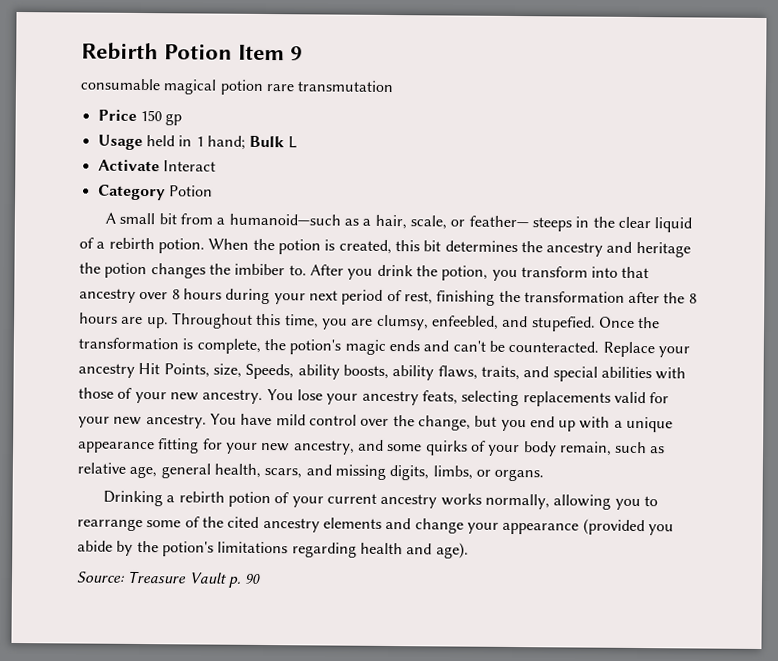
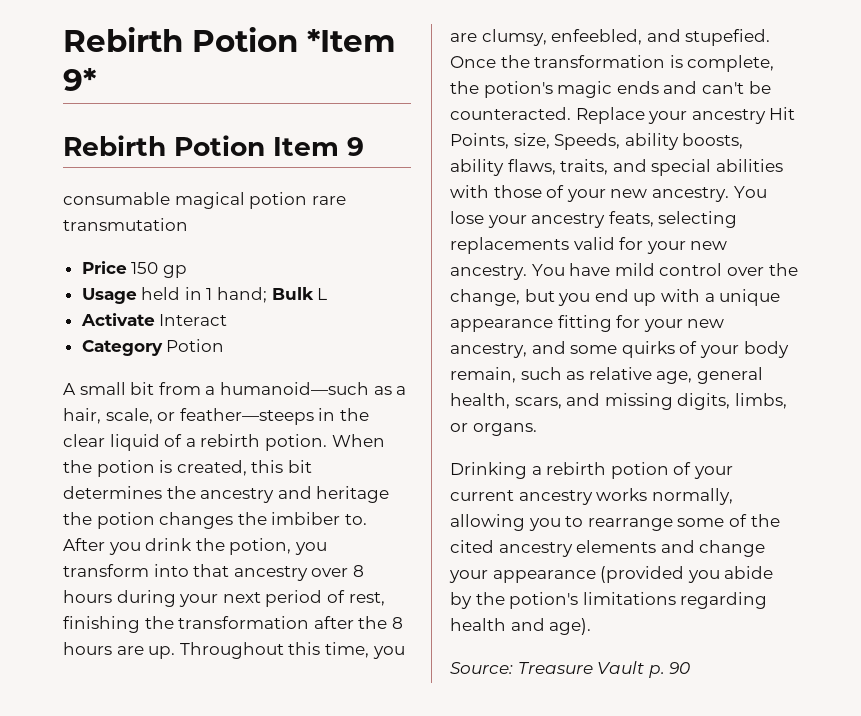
[81,42,234,61] Rebirth Potion -> [63,27,396,52] [63,68,97,91] [63,135,265,156] Rebirth Potion *Item 9* // Rebirth Potion
[468,215,572,232] feather— steeps -> [179,408,314,425] feather—steeps

